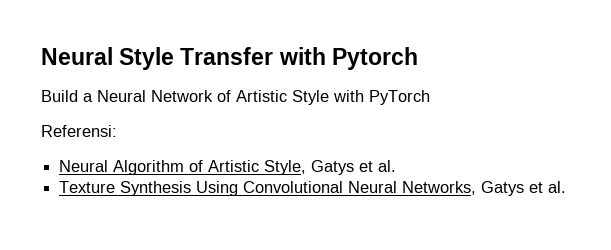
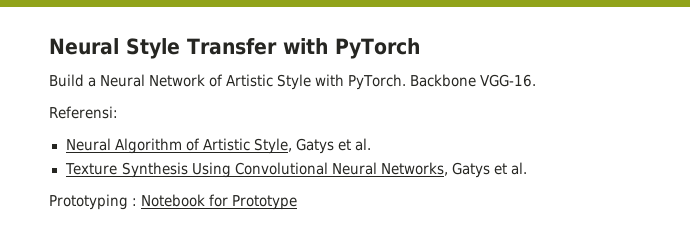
[331,47,418,70] Pytorch -> [334,38,420,59] PyTorch
[369,90,430,105] PyTorch -> [348,74,537,90] PyTorch. Backbone VGG-16.
(567, 187) none -> [49,194,298,210] // Prototyping : Notebook for Prototype

